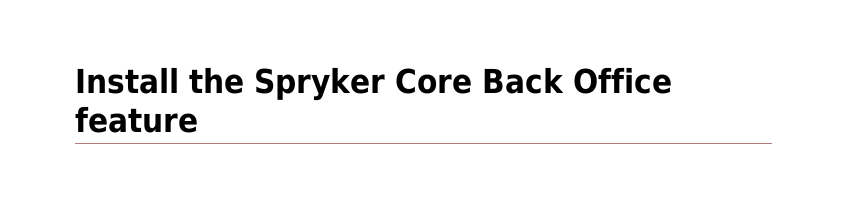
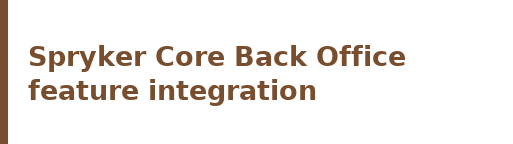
[75,67,244,94] Install the -> (28, 58) none
(198, 119) none -> [148,79,317,106] integration

